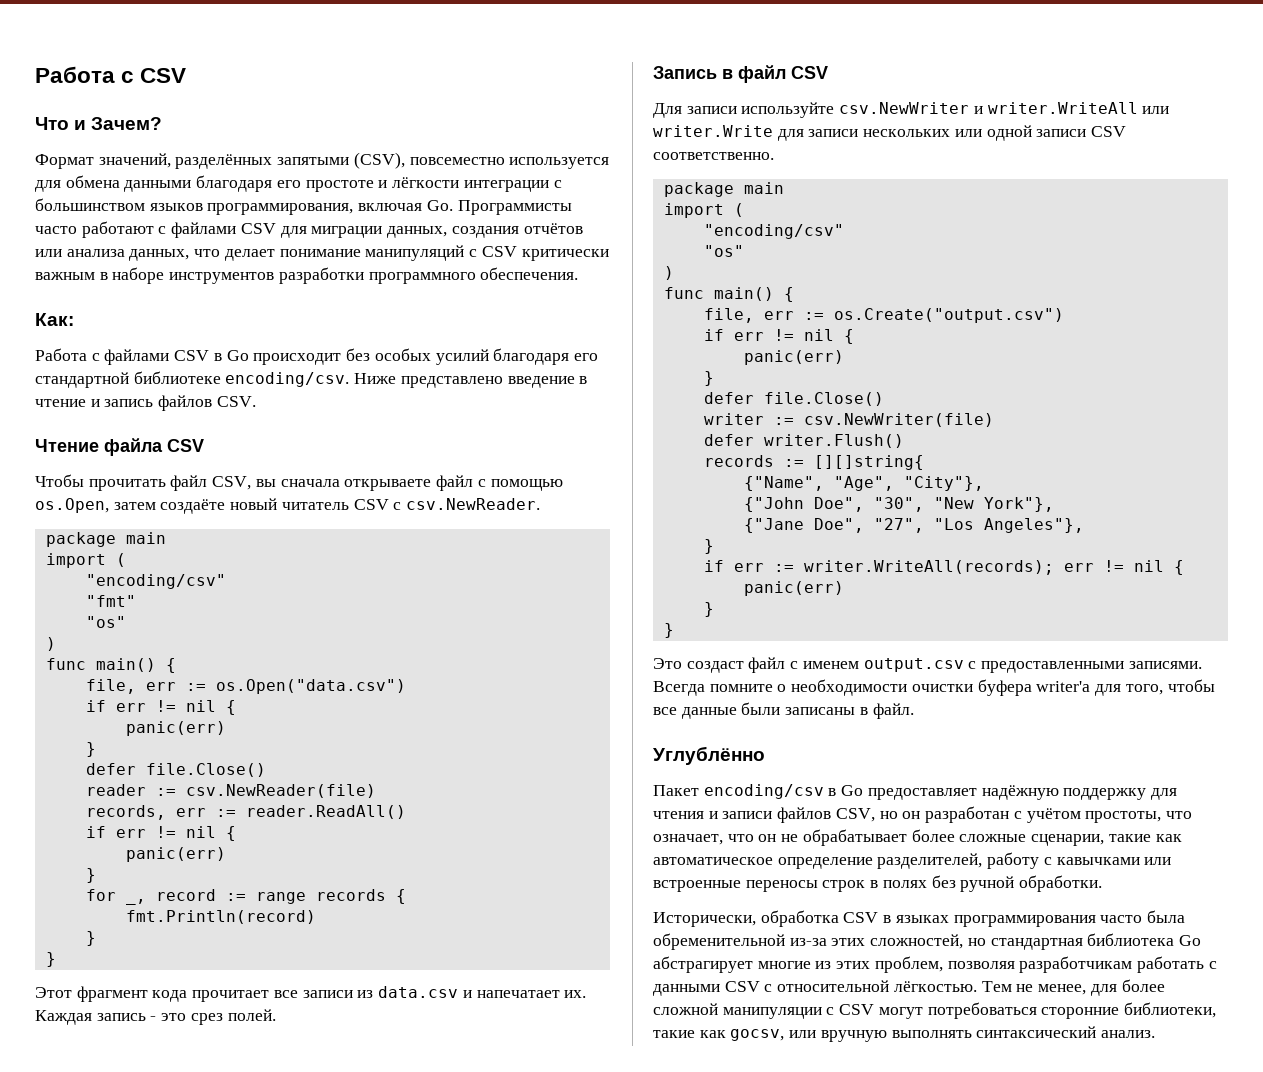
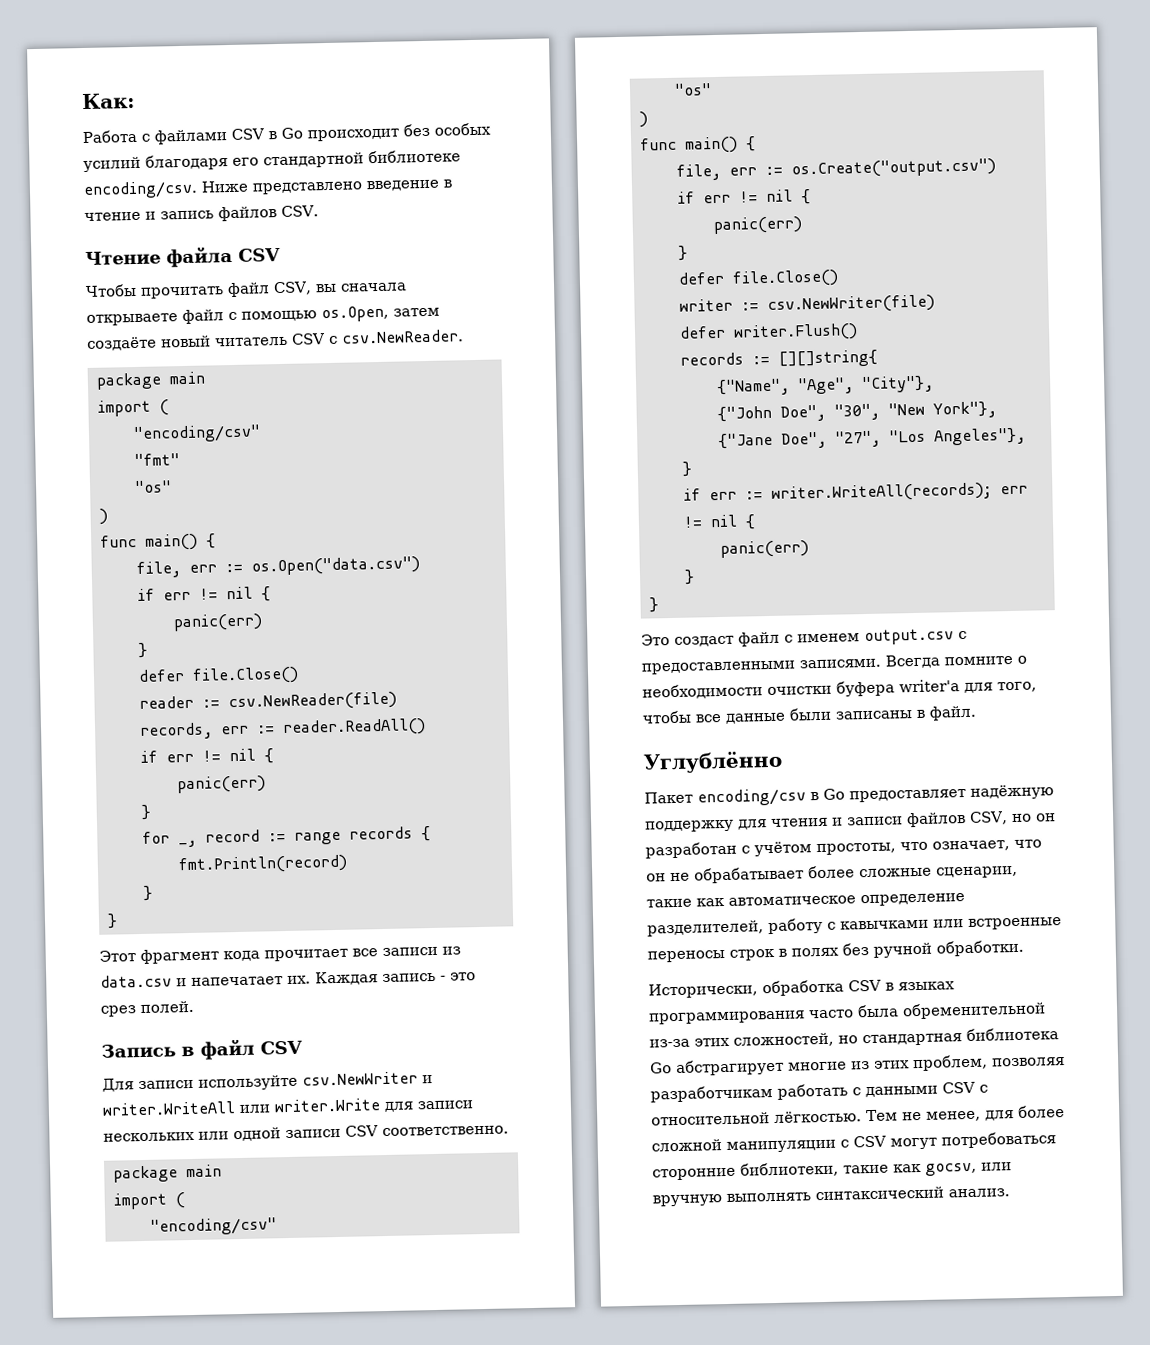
[35,66,187,83] [35,117,163,130] [35,152,610,169] [35,175,562,192] [35,198,572,215] [35,221,583,238] [35,245,609,261] [35,267,579,284] Работа с CSV // Что и Зачем? // Формат значений, разделённых запятыми (CSV), повсеместно используется для обмена данными благодаря его простоте и лёгкости интеграции с большинством языков программирования, включая Go. Программисты часто работают с файлами CSV для миграции данных, создания отчётов или анализа данных, что делает понимание манипуляций с CSV критически важным в наборе инструментов разработки программного обеспечения. // -> (81, 101) none

